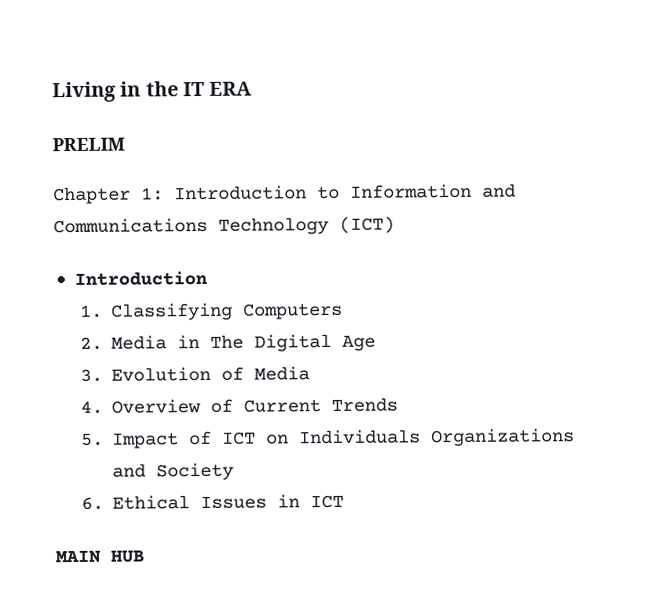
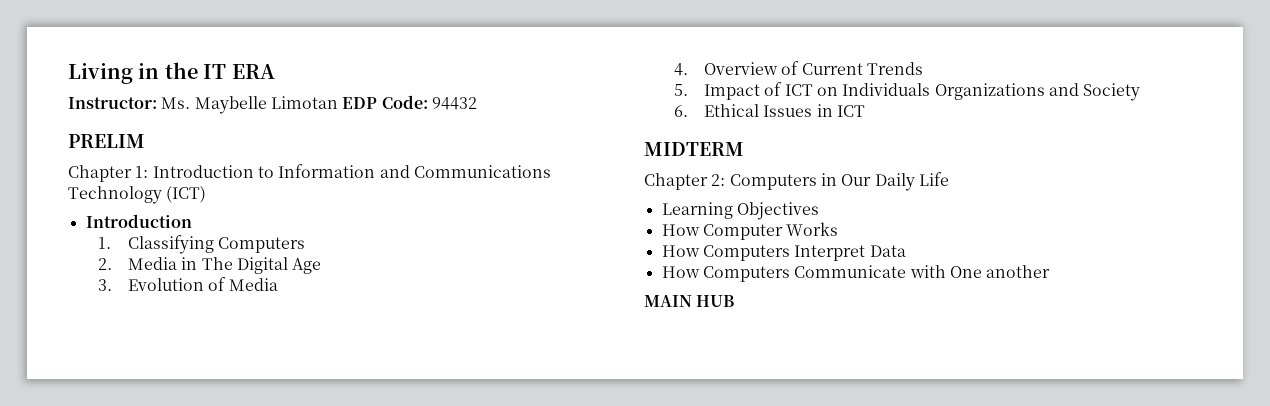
(253, 88) none -> [68,95,477,114] // Instructor: Ms. Maybelle Limotan EDP Code: 94432
(345, 501) none -> [644,142,744,156] [644,172,949,191] [661,202,819,220] [661,222,839,240] [661,245,906,261] [661,265,1051,282] // MIDTERM // Chapter 2: Computers in Our Daily Life // Learning Objectives // How Computer Works // How Computers Interpret Data // How Computers Communicate with One another

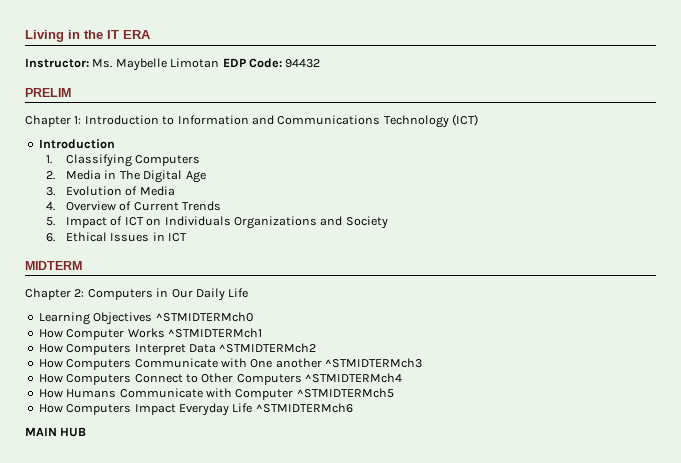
(819, 211) none -> [155,312,253,322] ^STMIDTERMch0
(839, 229) none -> [167,328,262,338] ^STMIDTERMch1
(906, 251) none -> [219,343,317,353] ^STMIDTERMch2
(1051, 271) none -> [325,358,422,368] [38,373,402,385] [38,388,394,400] [38,403,353,416] ^STMIDTERMch3 // How Computers Connect to Other Computers ^STMIDTERMch4 // How Humans Communicate with Computer ^STMIDTERMch5 // How Computers Impact Everyday Life ^STMIDTERMch6

